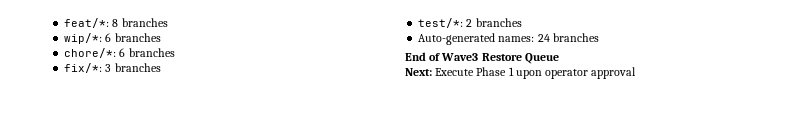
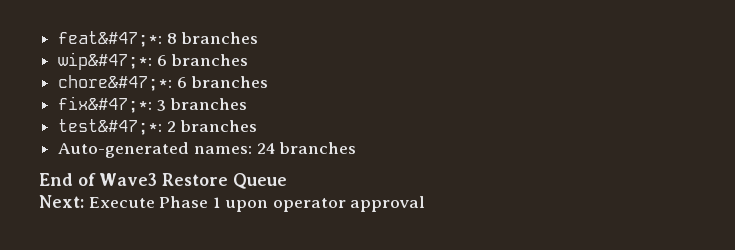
[64,18,110,28] feat/*: -> [58,31,163,47] feat&#47;*:
[64,33,161,44] [64,48,175,58] [64,63,103,73] wip/*: 6 branches // chore/*: 6 branches // fix/*: -> [58,52,248,70] [58,75,268,91] [58,96,153,113] wip&#47;*: 6 branches // chore&#47;*: 6 branches // fix&#47;*:
[418,18,464,28] test/*: -> [58,119,163,135] test&#47;*:

